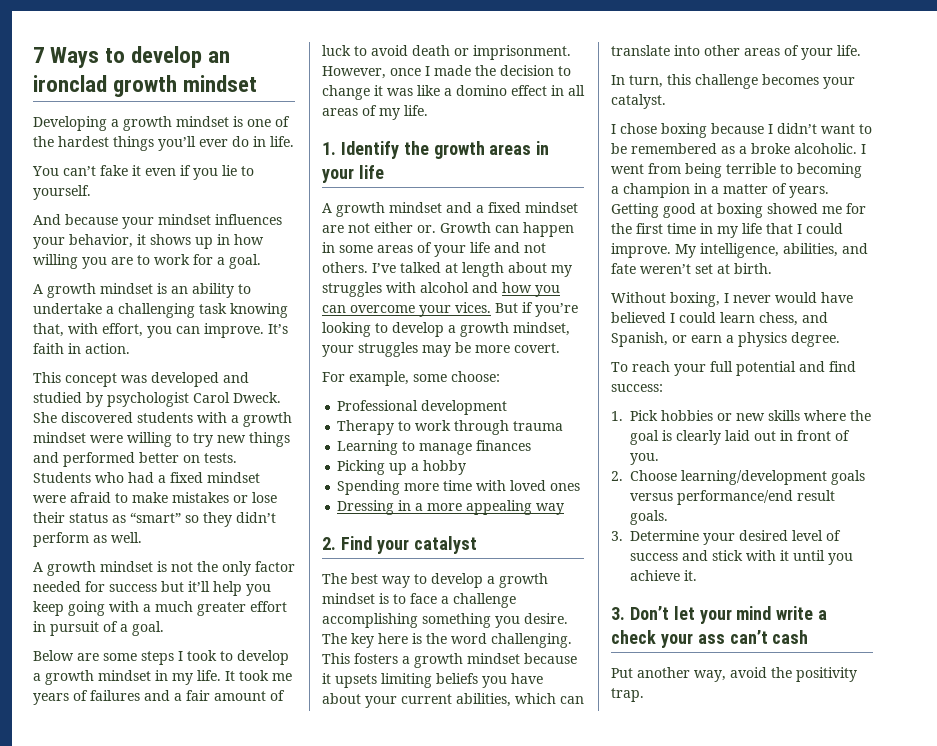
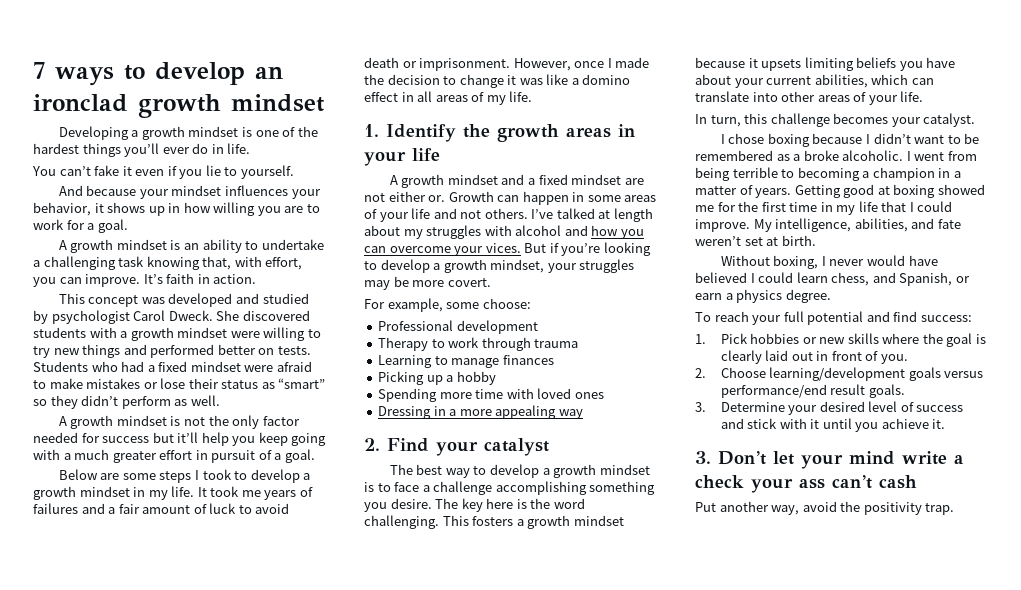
[50,47,100,68] Ways -> [55,67,114,86] ways

